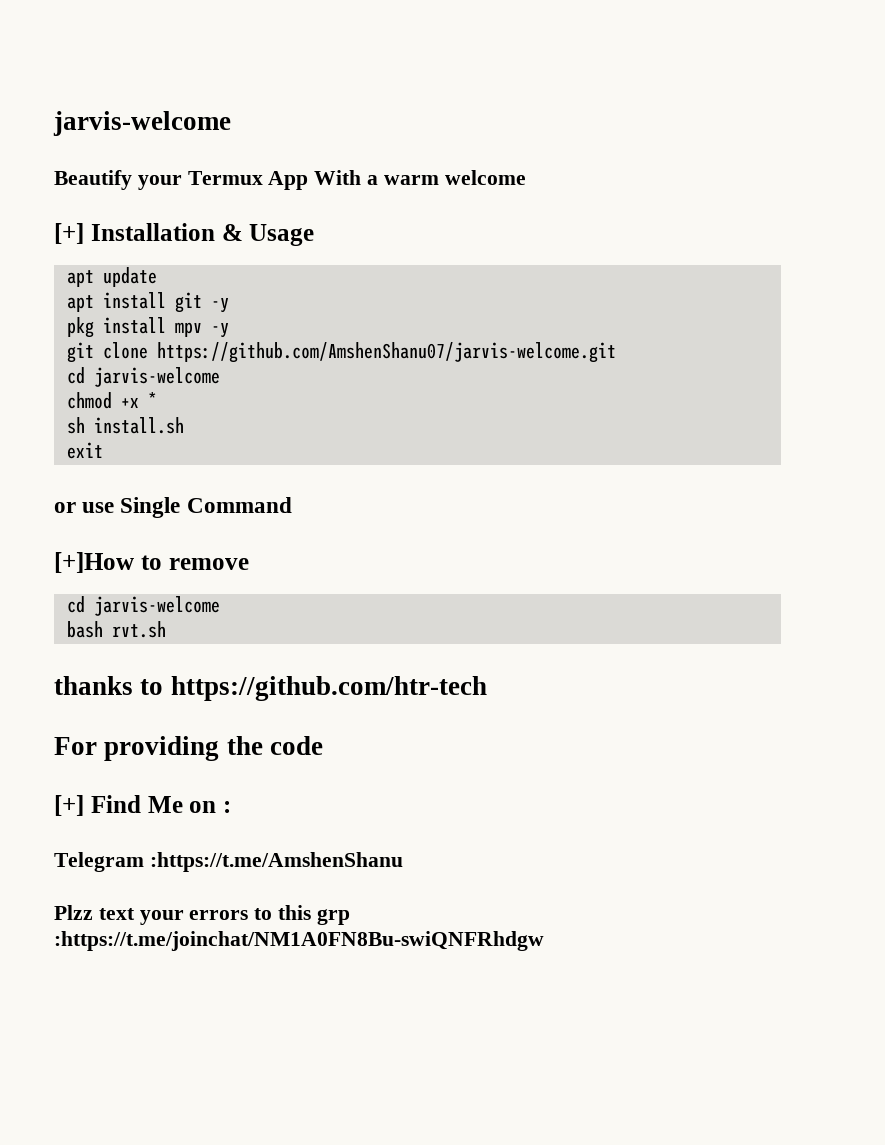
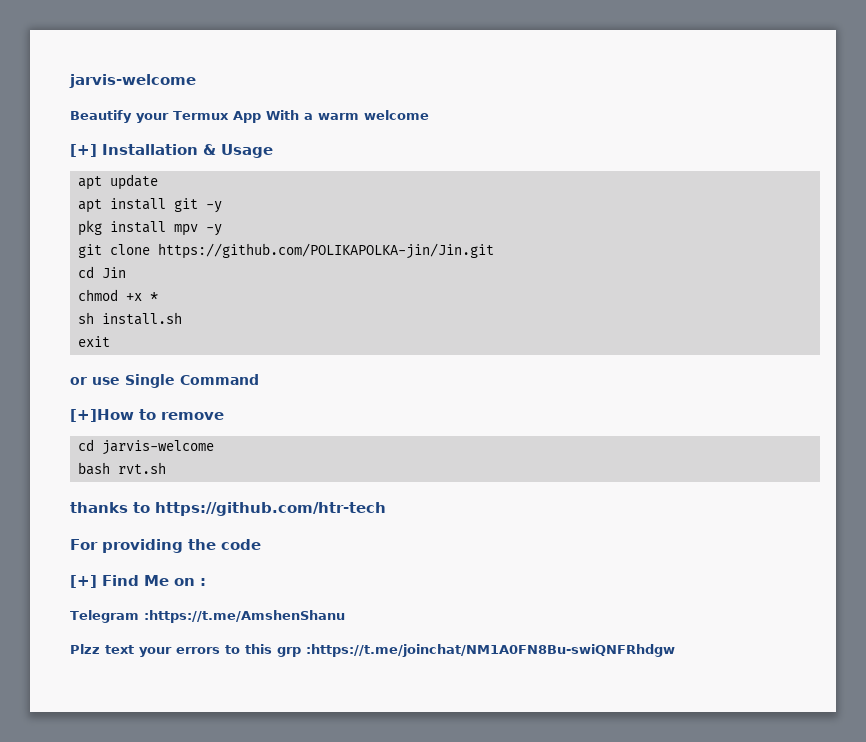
[156,342,616,363] [66,367,220,387] https://github.com/AmshenShanu07/jarvis-welcome.git // cd jarvis-welcome -> [157,243,494,259] [77,266,126,278] https://github.com/POLIKAPOLKA-jin/Jin.git // cd Jin

